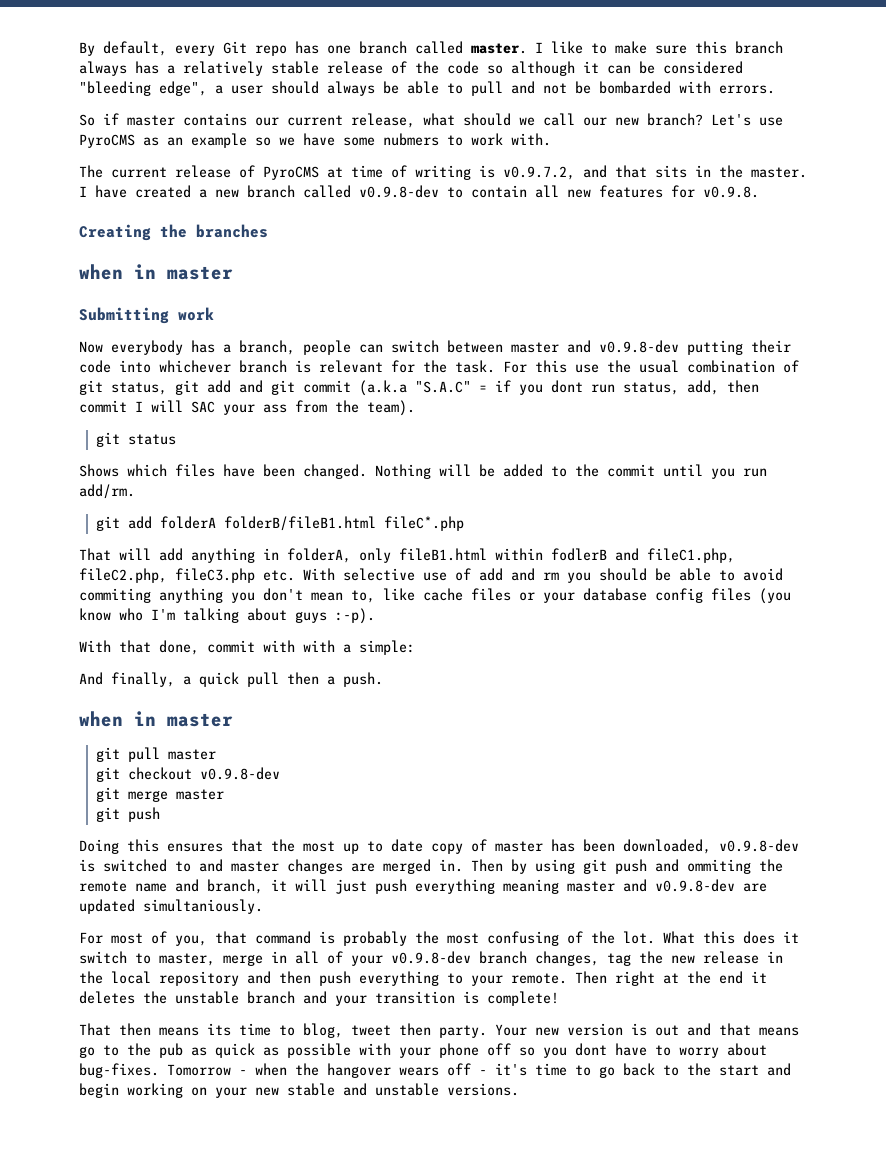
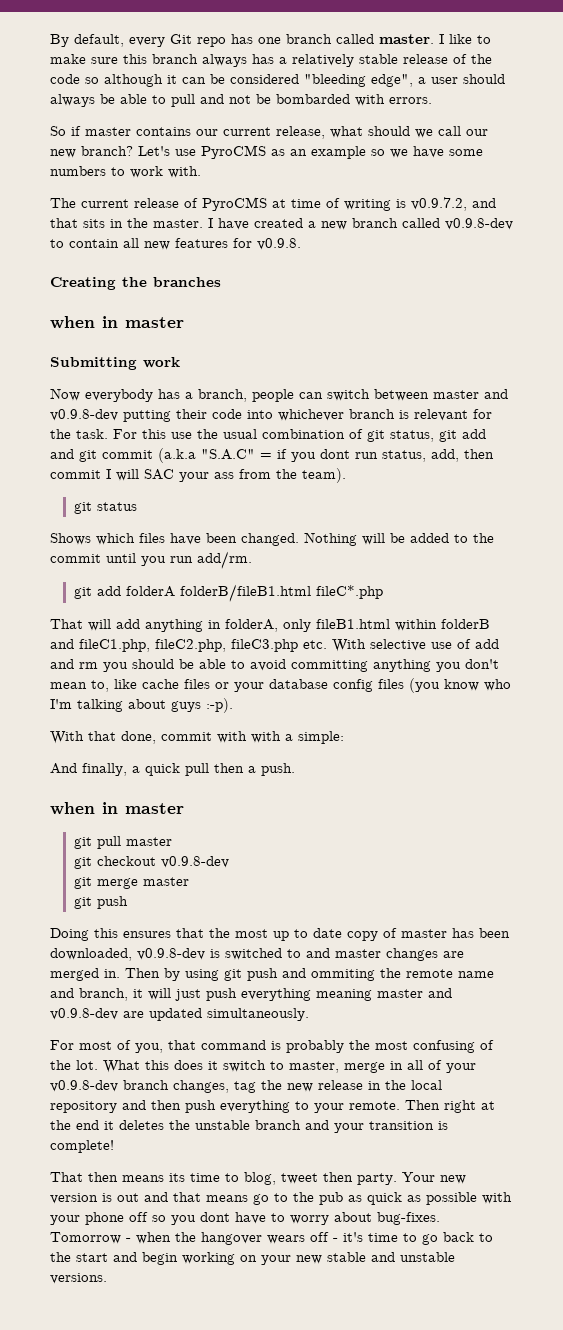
[383,133,439,146] nubmers -> [50,166,106,176] numbers
[551,548,607,561] fodlerB -> [441,619,490,629] folderB
[79,588,151,603] commiting -> [291,660,368,672] committing
[143,899,263,914] simultaniously. -> [207,1008,309,1021] simultaneously.

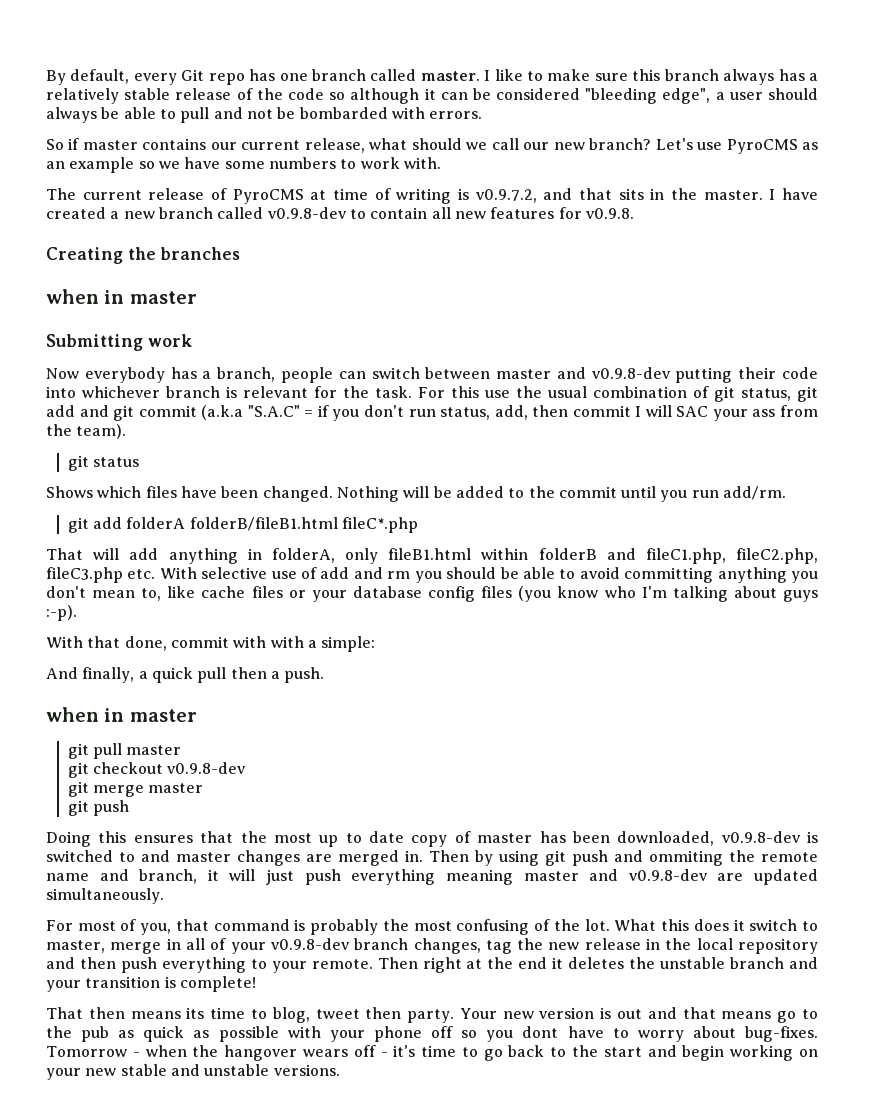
[320,449,350,459] dont -> [363,405,404,417] don't

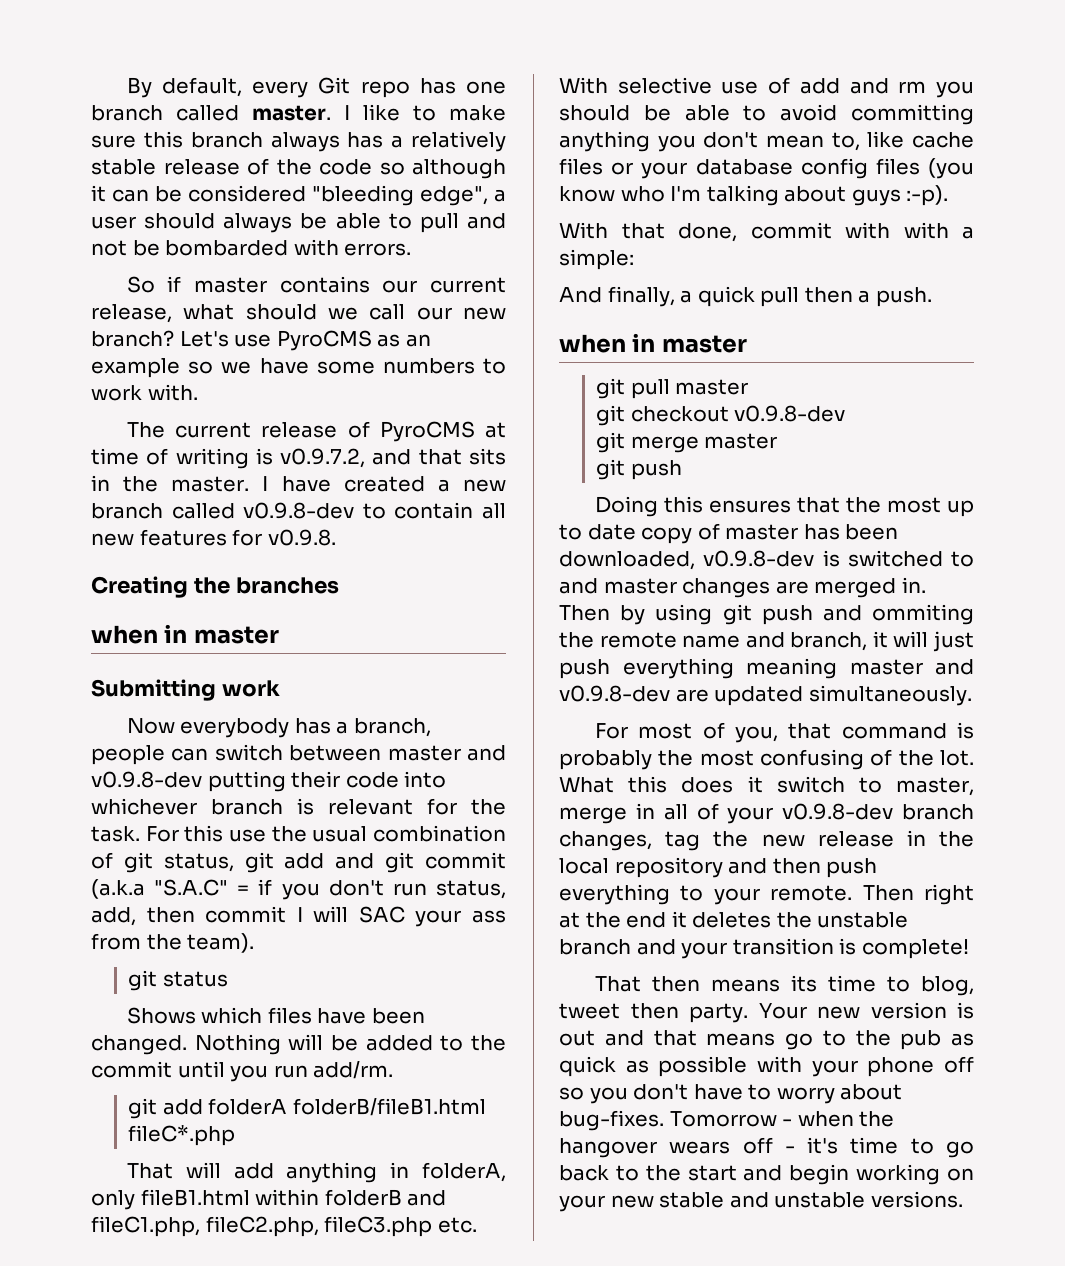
[522,1026,559,1038] dont -> [633,1084,689,1100] don't

